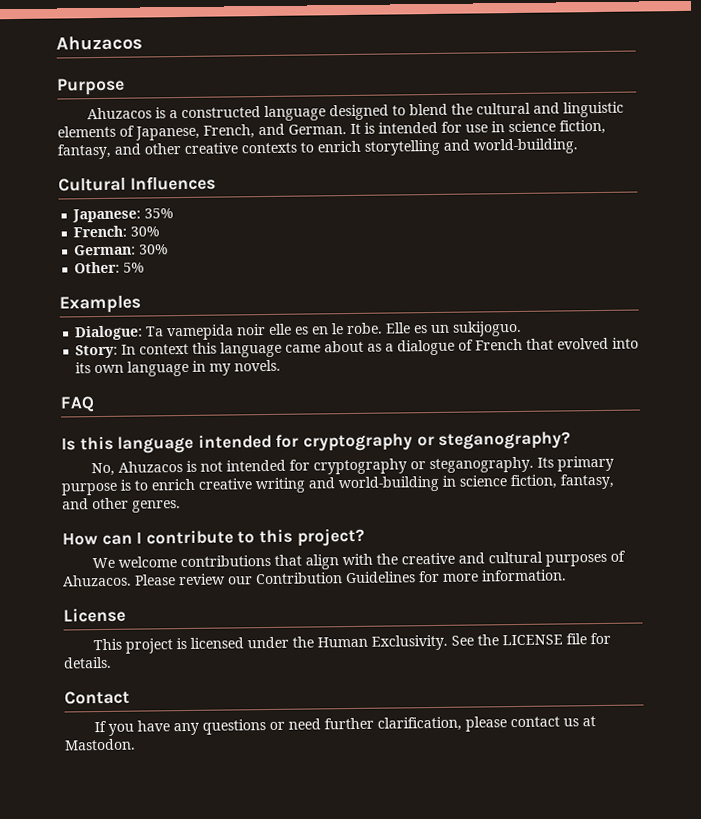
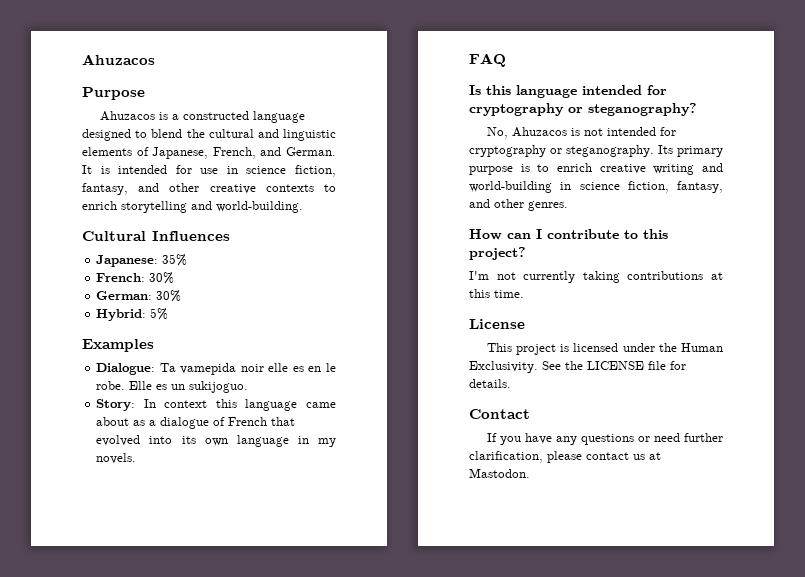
[74,261,121,274] Other: -> [96,309,147,321] Hybrid:
[91,550,626,570] [62,569,567,587] We welcome contributions that align with the creative and cultural purposes of Ahuzacos. Please review our Contribution Guidelines for more information. -> [469,271,723,283] [469,289,524,298] I'm not currently taking contributions at this time.

